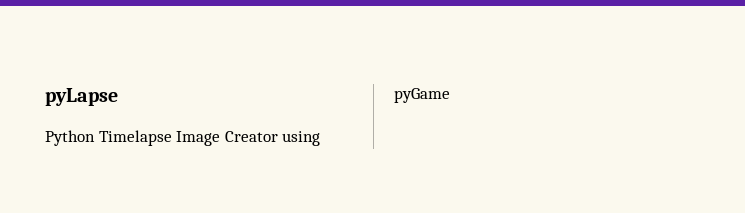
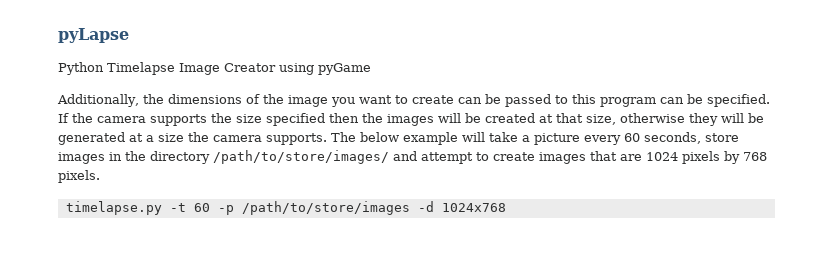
(450, 95) none -> [57,94,770,107] [58,113,764,126] [58,132,739,145] [58,150,767,164] [58,170,100,183] [65,201,506,215] // Additionally, the dimensions of the image you want to create can be passed to this program can be specified. If the camera supports the size specified then the images will be created at that size, otherwise they will be generated at a size the camera supports. The below example will take a picture every 60 seconds, store images in the directory /path/to/store/images/ and attempt to create images that are 1024 pixels by 768 pixels. // timelapse.py -t 60 -p /path/to/store/images -d 1024x768

